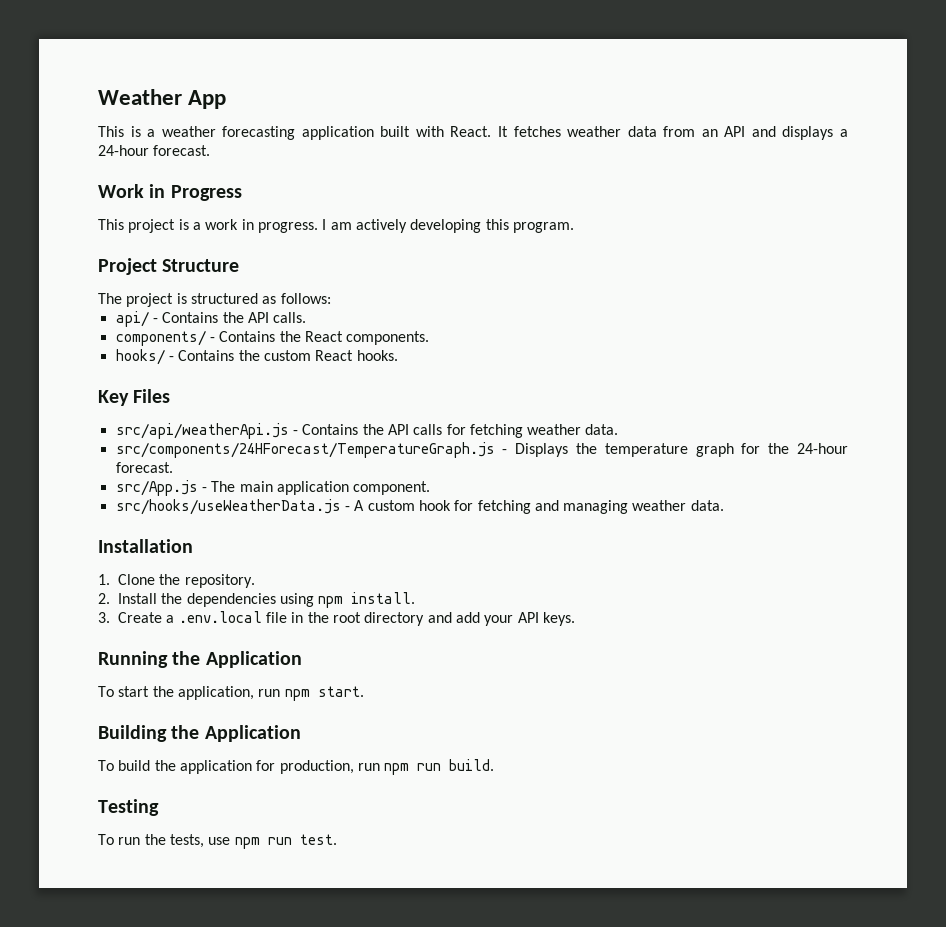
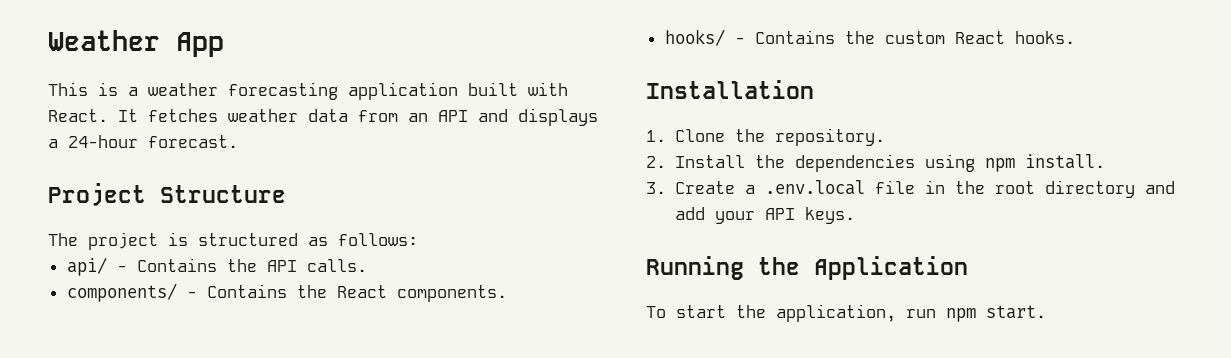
[98,184,242,201] [98,219,574,233] // Work in Progress // This project is a work in progress. I am actively developing this program. -> (238, 141) none
[98,389,171,406] [115,423,619,439] [115,442,848,458] [115,462,173,473] [115,480,431,496] [115,499,724,515] // Key Files // src/api/weatherApi.js - Contains the API calls for fetching weather data. // src/components/24HForecast/TemperatureGraph.js - Displays the temperature graph for the 24-hour forecast. // src/App.js - The main application component. // src/hooks/useWeatherData.js - A custom hook for fetching and managing weather data. -> (1075, 37) none
[98,725,301,742] [98,759,495,775] [98,799,159,816] [98,834,337,849] // Building the Application // To build the application for production, run npm run build. // Testing // To run the tests, use npm run test. -> (1046, 312) none

